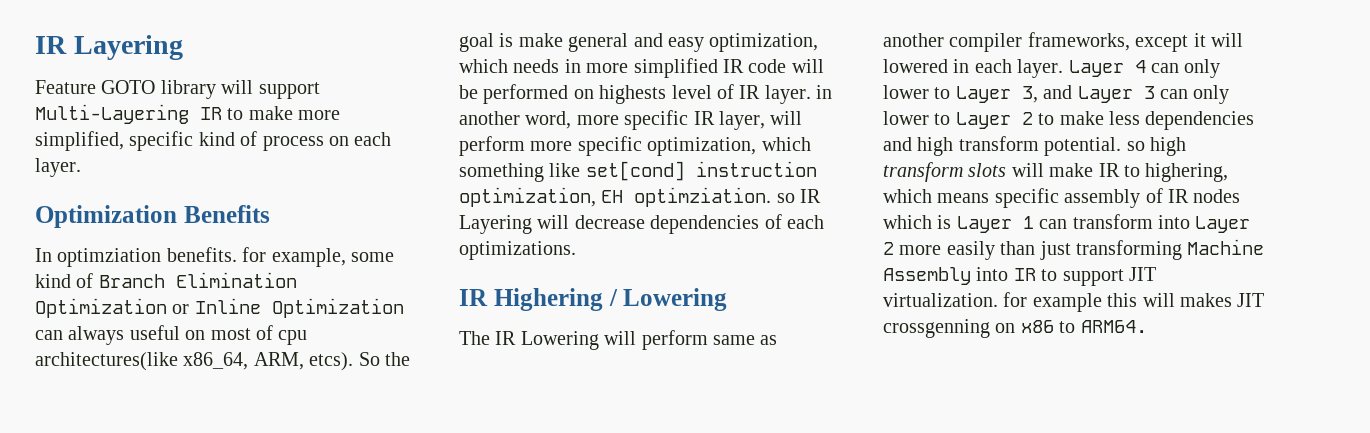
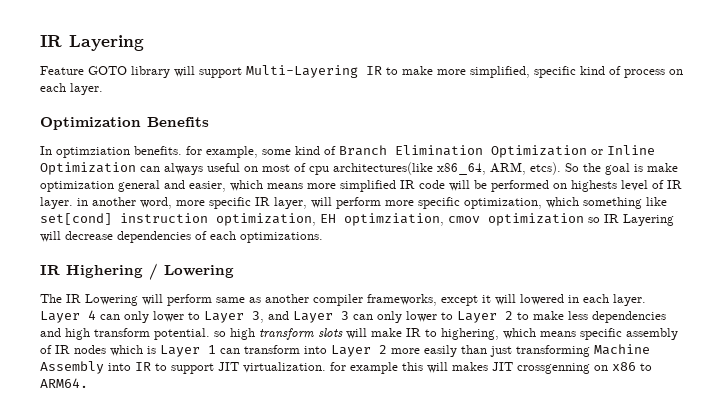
(563, 40) none -> [40,181,114,192] optimization
[668,33,819,52] [459,59,581,73] easy optimization, which needs in -> [189,180,303,192] easier, which means
[634,187,772,207] optimziation. -> [344,213,584,226] optimziation, cmov optimization

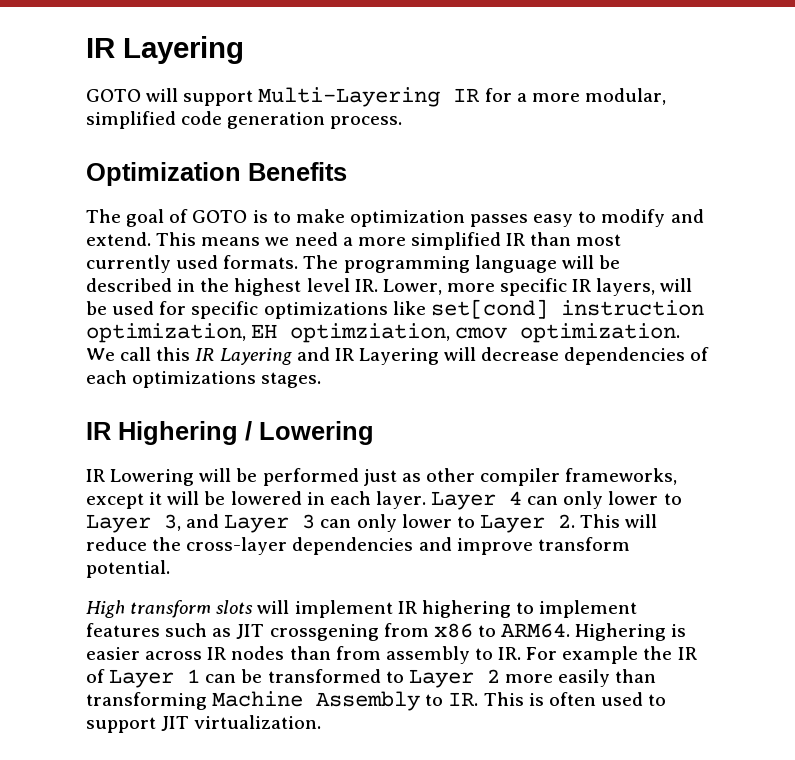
[40,66,170,78] Feature GOTO library -> [86,89,141,102] GOTO
[386,66,683,78] [40,83,103,95] [40,117,209,130] [40,145,655,158] [40,162,678,175] [40,180,682,192] [40,197,642,209] to make more simplified, specific kind of process on each layer. // Optimization Benefits // In optimziation benefits. for example, some kind of Branch Elimination Optimization or Inline Optimization can always useful on most of cpu architectures(like x86_64, ARM, etcs). So the goal is make optimization general and easier, which means more simplified IR code will be performed on highests level of IR layer. in another word, more specific IR layer, will perform more specific optimization, which something -> [484,88,666,105] [86,111,403,129] [86,162,347,186] [86,209,704,227] [86,232,622,250] [86,255,620,273] [86,278,693,296] [86,301,388,319] for a more modular, simplified code generation process. // Optimization Benefits // The goal of GOTO is to make optimization passes easy to modify and extend. This means we need a more simplified IR than most currently used formats. The programming language will be described in the highest level IR. Lower, more specific IR layers, will be used for specific optimizations
[488,213,600,226] optimization so -> [520,323,681,343] [86,347,330,365] optimization. We call this IR Layering and
[240,232,323,243] optimizations. -> [132,371,322,388] optimizations stages.
[40,294,62,303] The -> (374, 433) none
[167,294,309,306] perform same as another -> [236,468,475,486] be performed just as other
(516, 299) none -> [204,491,226,505] be
[505,311,588,320] 2 to make less -> [557,514,658,528] [86,537,288,555] 2. This will reduce the cross-layer
[65,328,90,340] high -> [456,538,533,555] improve
[214,328,255,340] so high -> [86,600,125,618] // High
[371,328,678,340] [40,345,327,357] make IR to highering, which means specific assembly of IR nodes which is Layer 1 can transform into -> [294,600,638,618] [86,623,687,641] [86,646,697,664] [86,669,404,688] implement IR highering to implement features such as JIT crossgening from x86 to ARM64. Highering is easier across IR nodes than from assembly to IR. For example the IR of Layer 1 can be transformed to
[490,346,512,357] just -> (657, 676) none
[108,362,652,374] [40,378,88,388] into IR to support JIT virtualization. for example this will makes JIT crossgenning on x86 to ARM64. -> [425,692,667,706] [86,715,322,733] to IR. This is often used to support JIT virtualization.

